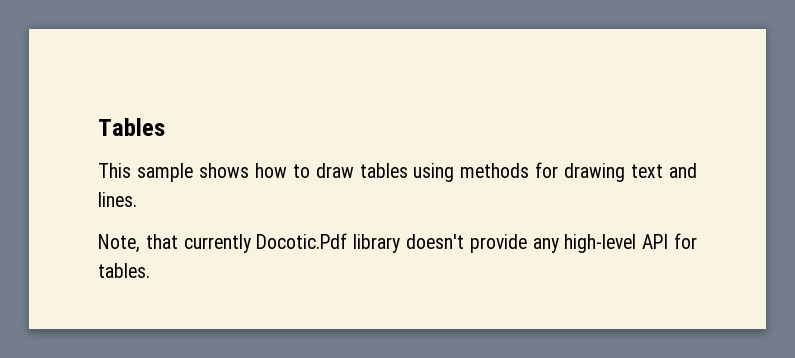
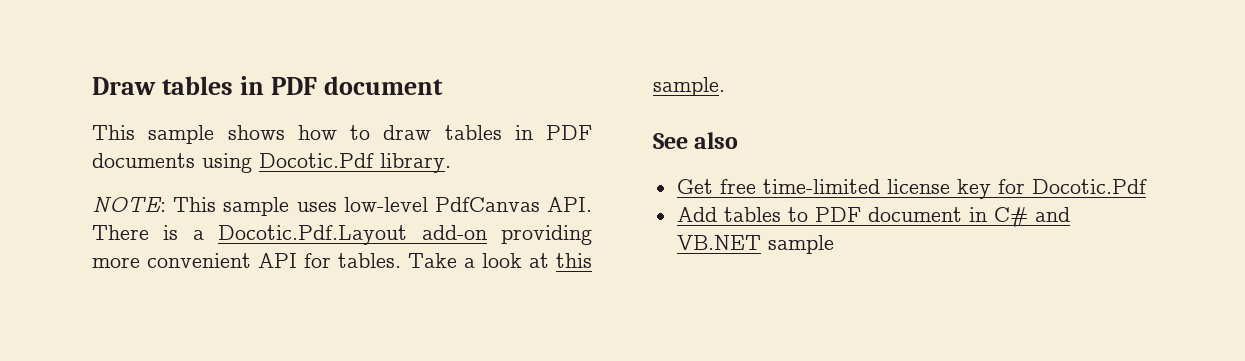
[98,118,165,136] Tables -> [92,76,443,95] Draw tables in PDF document
[413,162,697,182] [98,192,137,207] [98,233,697,253] [98,263,150,278] using methods for drawing text and lines. // Note, that currently Docotic.Pdf library doesn't provide any high-level API for tables. -> [514,125,592,140] [92,153,451,173] [92,196,592,216] [92,225,592,245] [92,253,592,268] [653,77,725,96] [653,132,739,149] [676,179,1147,199] [676,207,1070,229] [676,235,834,254] in PDF documents using Docotic.Pdf library. // NOTE: This sample uses low-level PdfCanvas API. There is a Docotic.Pdf.Layout add-on providing more convenient API for tables. Take a look at this sample. // See also // Get free time-limited license key for Docotic.Pdf // Add tables to PDF document in C# and VB.NET sample

